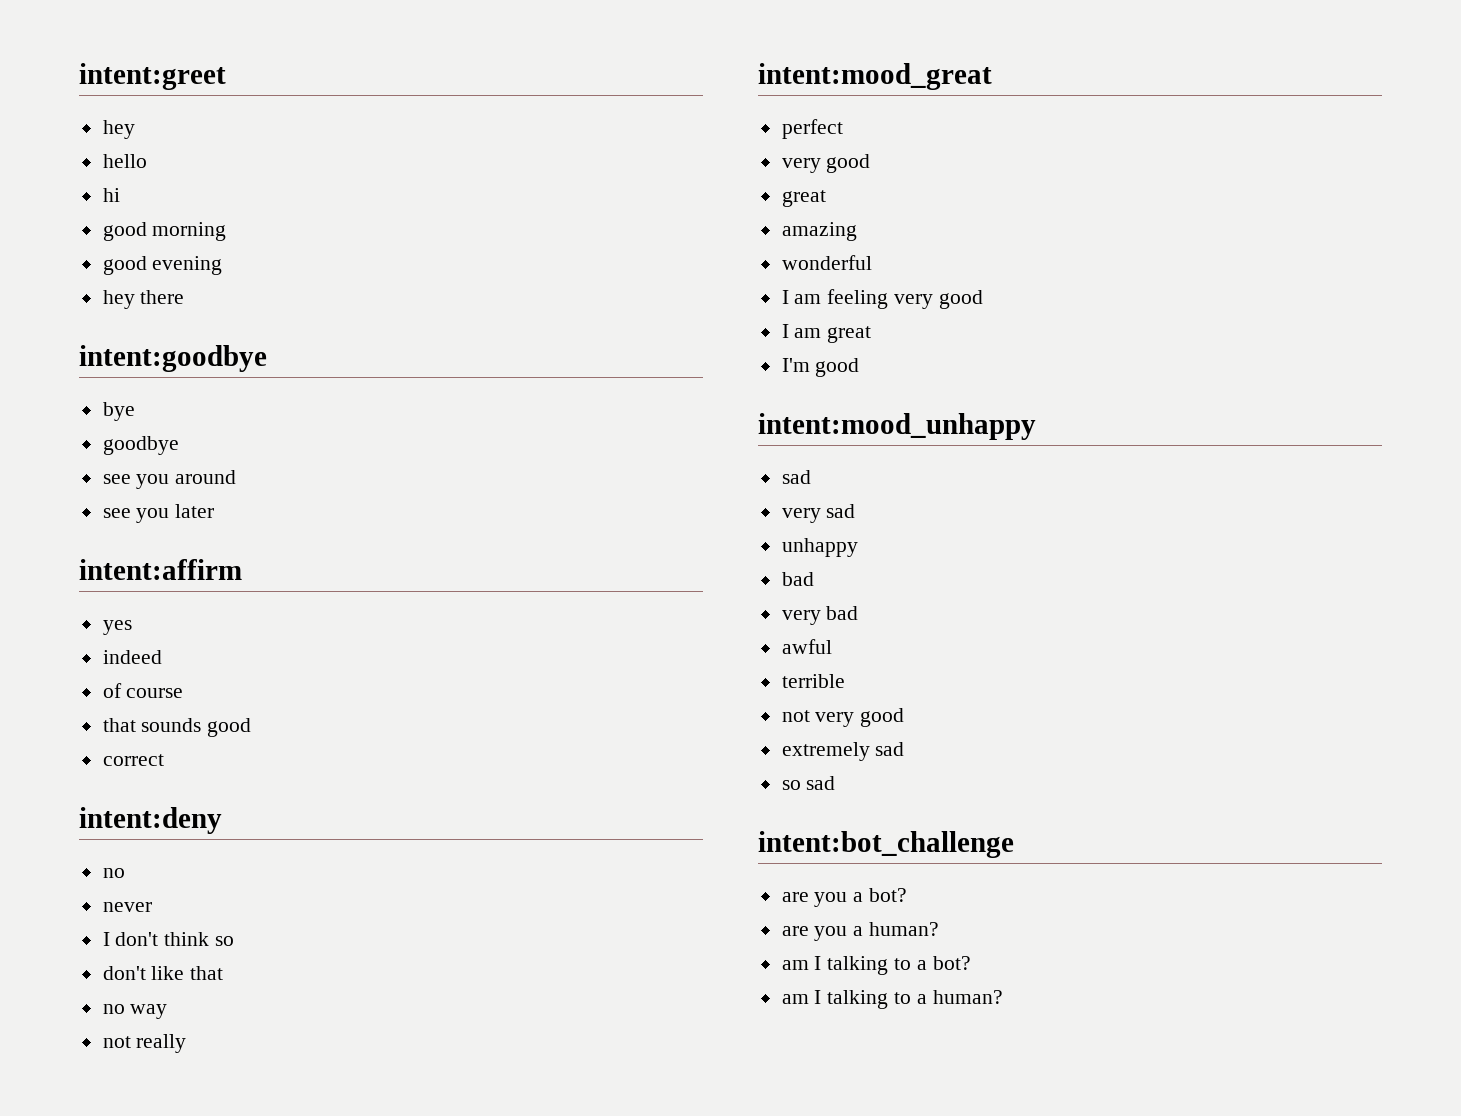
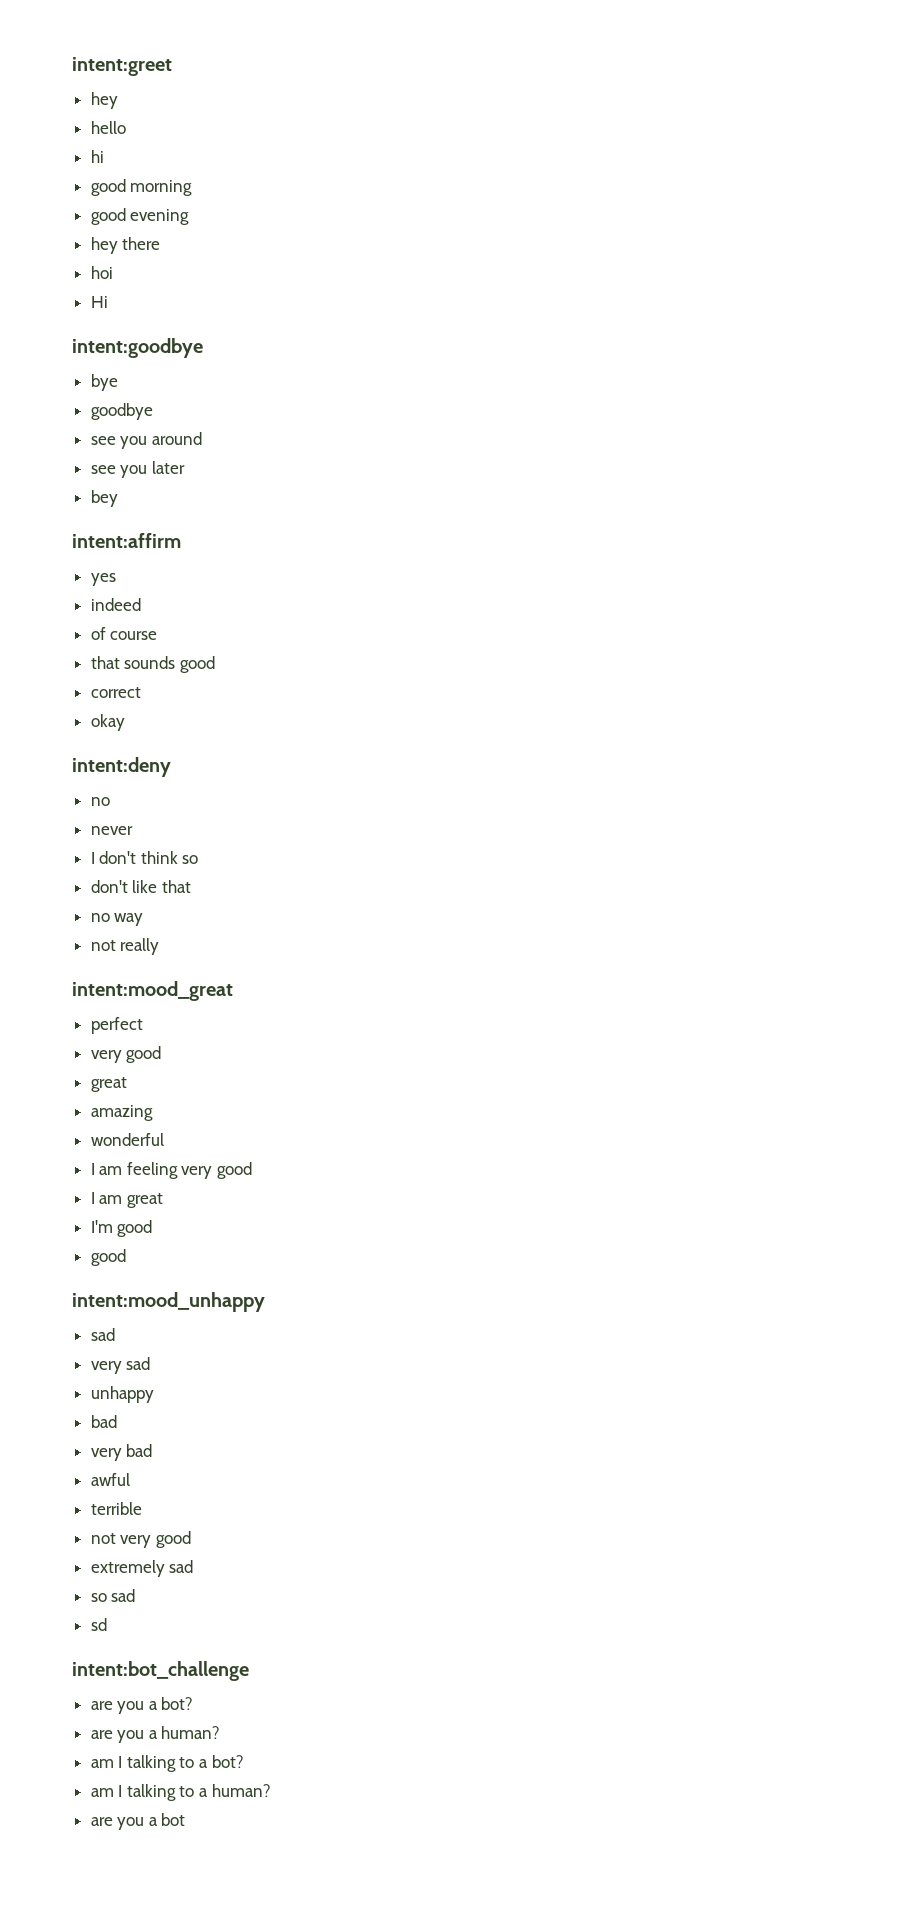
(185, 297) none -> [90,266,113,279] [90,296,108,308] // hoi // Hi
(215, 511) none -> [90,490,118,507] // bey
(164, 760) none -> [90,714,125,731] // okay
(860, 367) none -> [90,1249,126,1266] // good
(836, 783) none -> [90,1618,107,1631] // sd
(1003, 997) none -> [90,1813,186,1830] // are you a bot

